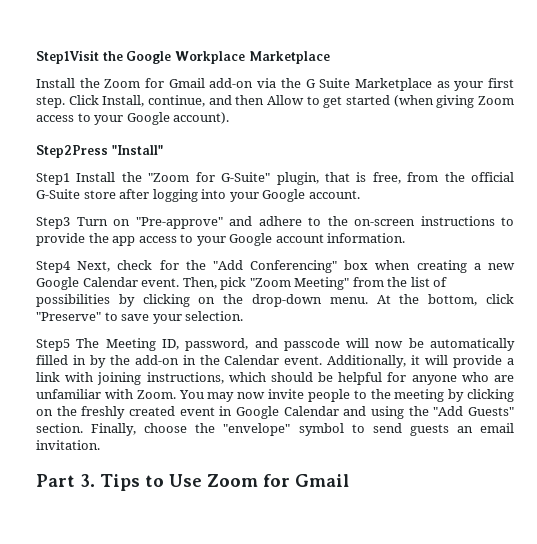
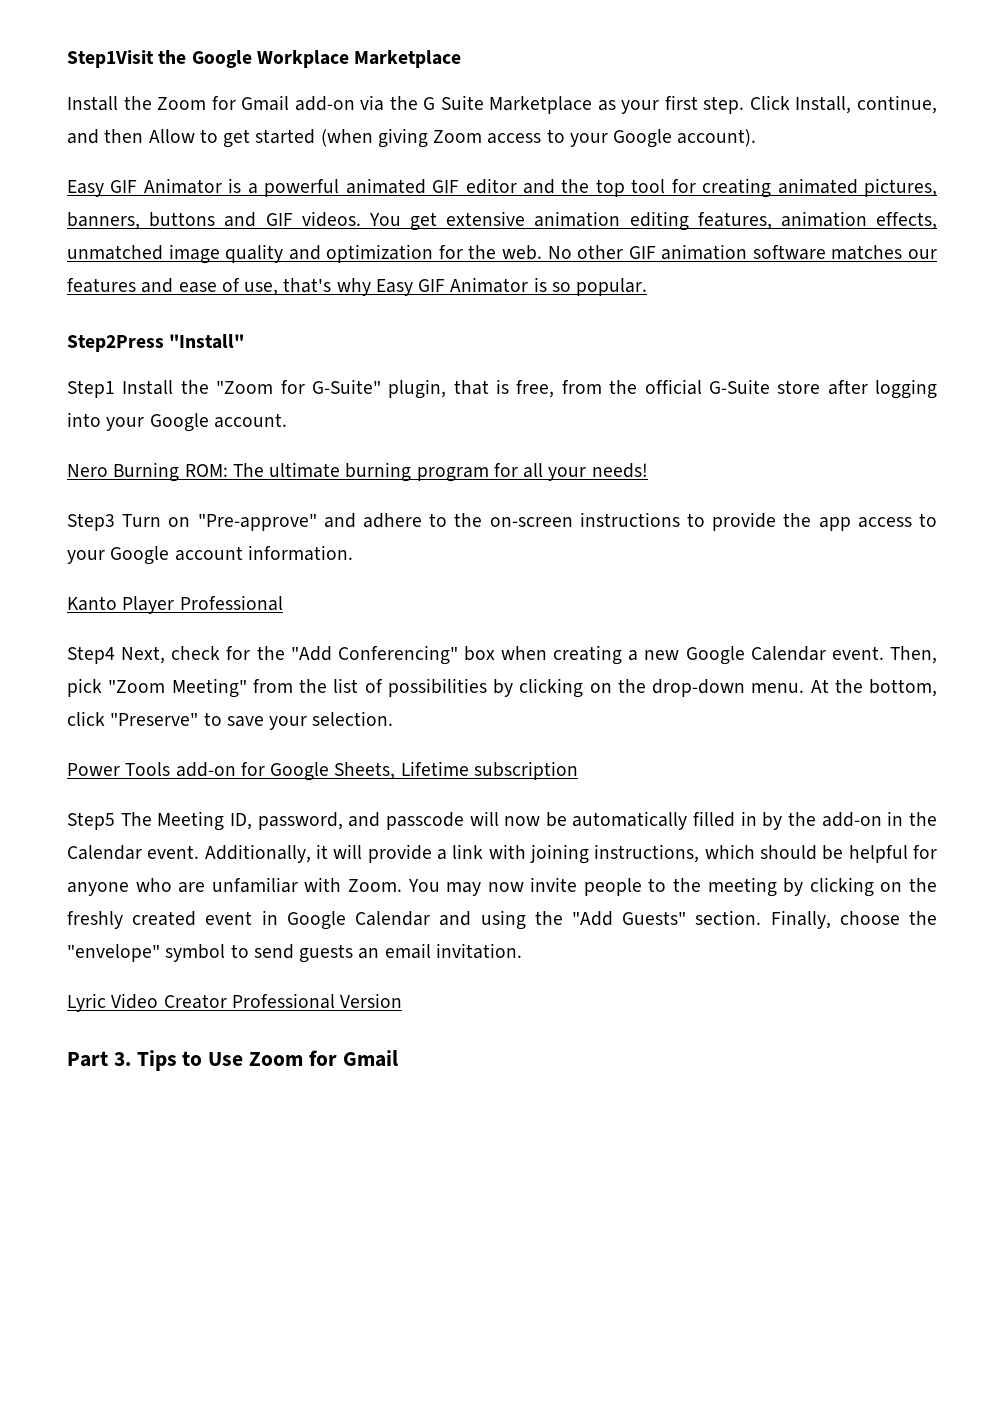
(230, 118) none -> [67,178,937,198] [67,211,937,231] [67,244,937,264] [67,277,648,296] // Easy GIF Animator is a powerful animated GIF editor and the top tool for creating animated pictures, banners, buttons and GIF videos. You get extensive animation editing features, animation effects, unmatched image quality and optimization for the web. No other GIF animation software matches our features and ease of use, that's why Easy GIF Animator is so popular.
(360, 194) none -> [67,462,648,482] // Nero Burning ROM: The ultimate burning program for all your needs!
(406, 238) none -> [67,595,283,614] // Kanto Player Professional
(244, 316) none -> [67,761,578,781] // Power Tools add-on for Google Sheets, Lifetime subscription
(100, 445) none -> [67,993,403,1012] // Lyric Video Creator Professional Version

